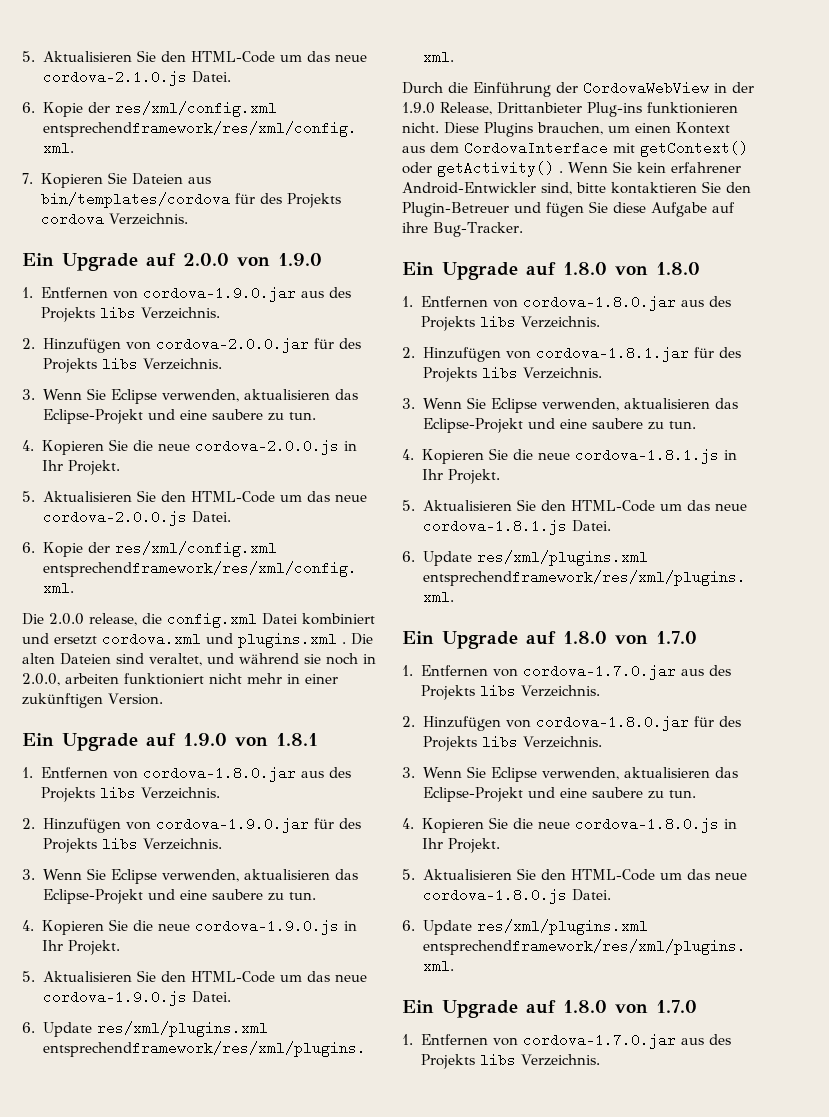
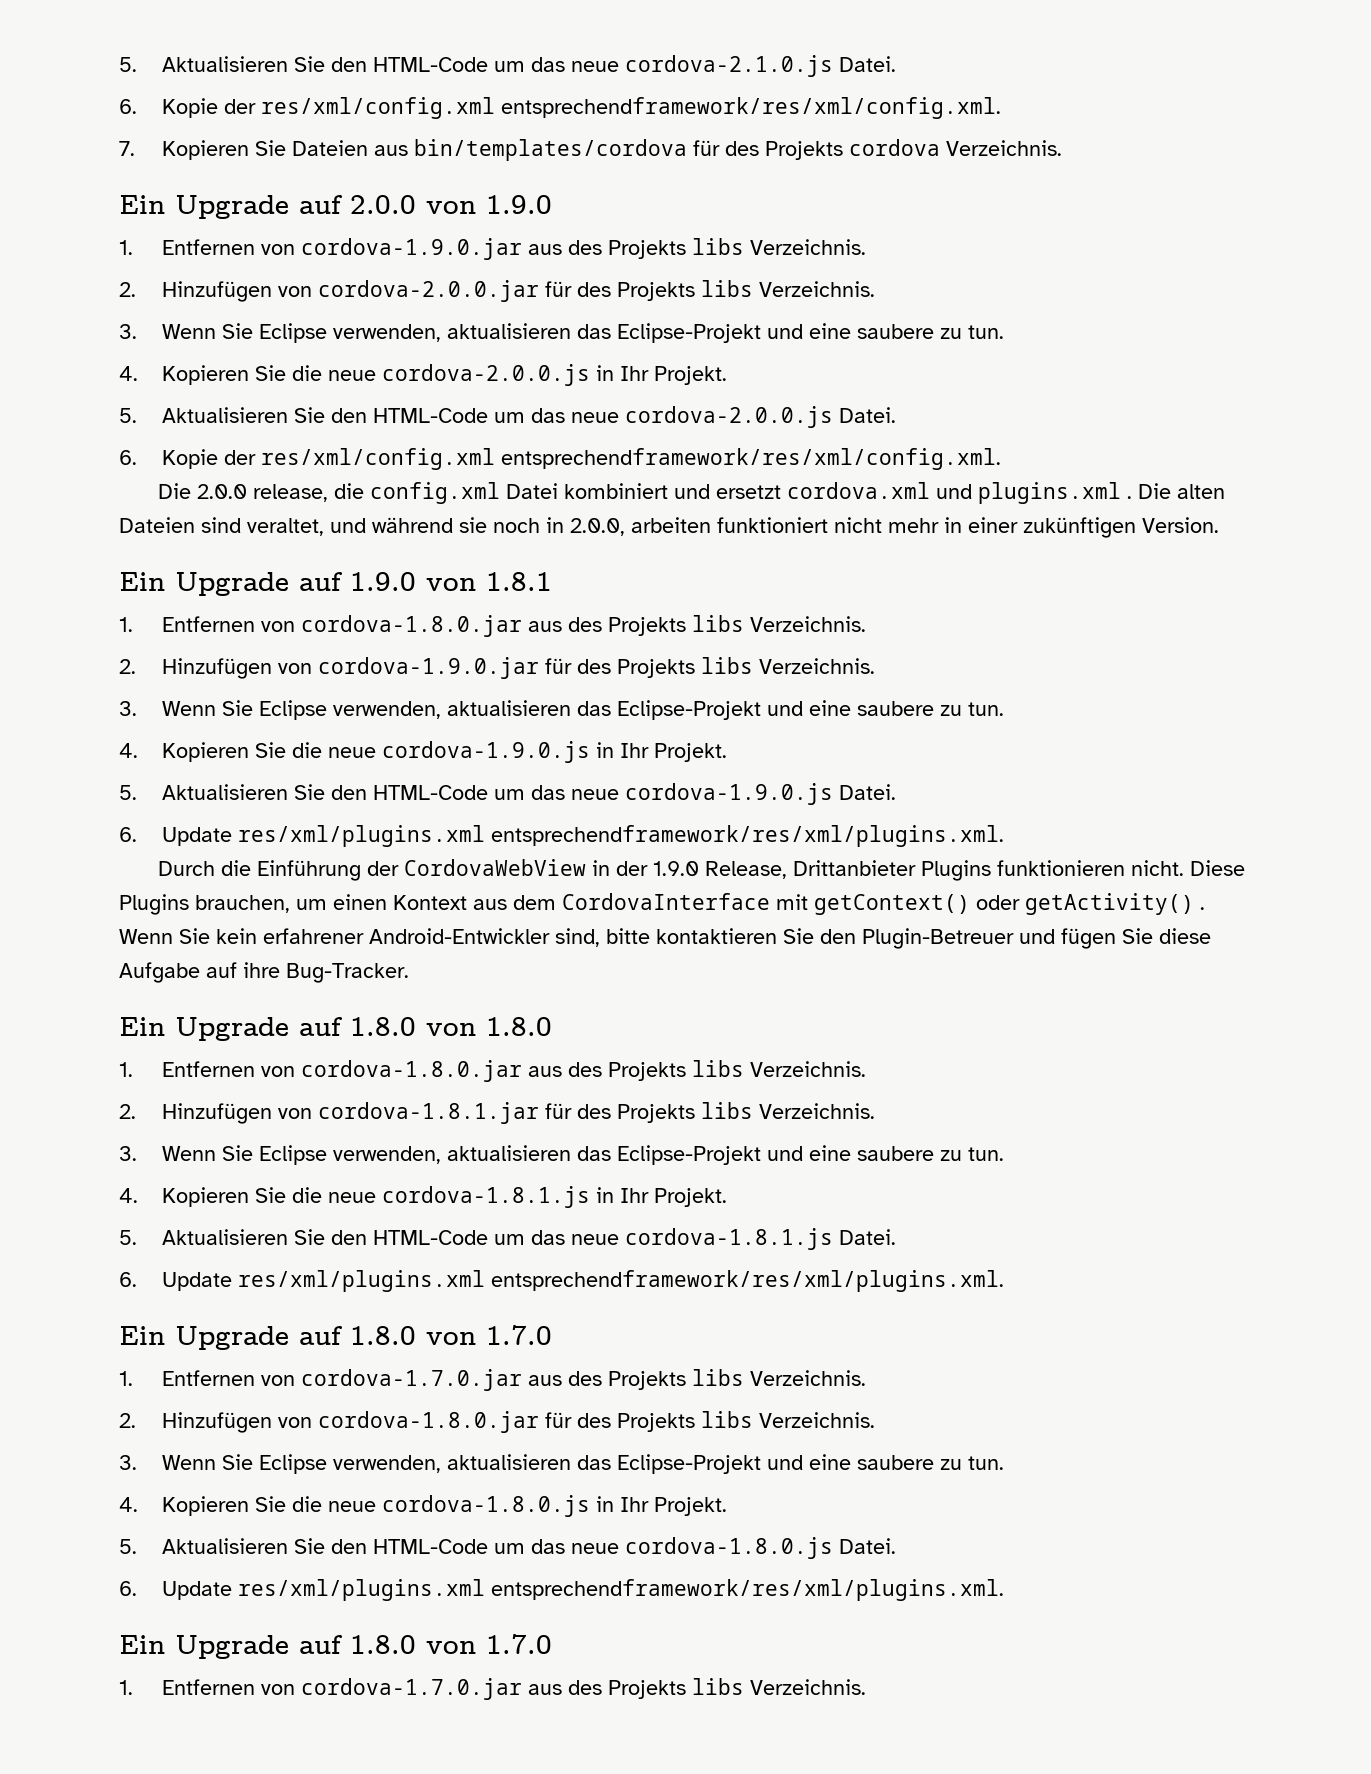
[587,102,642,117] Plug-ins -> [921,860,992,881] Plugins

